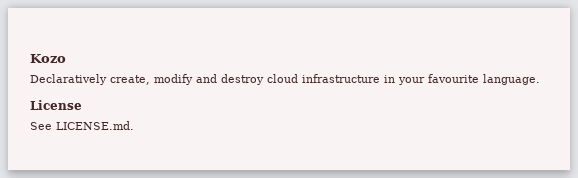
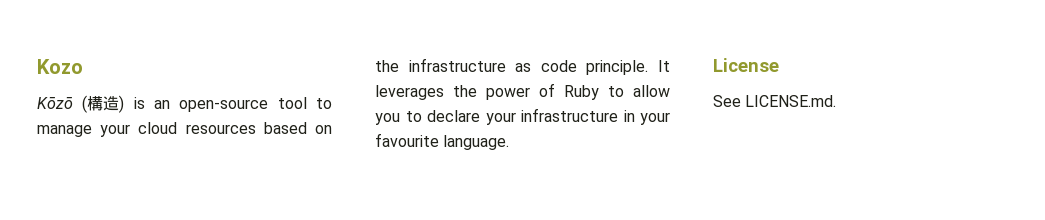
[30,74,298,85] Declaratively create, modify and destroy cloud -> [37,95,332,113] [37,122,332,137] [375,58,670,75] [375,83,670,100] [375,110,516,125] Kōzō (構造) is an open-source tool to manage your cloud resources based on the infrastructure as code principle. It leverages the power of Ruby to allow you to declare your

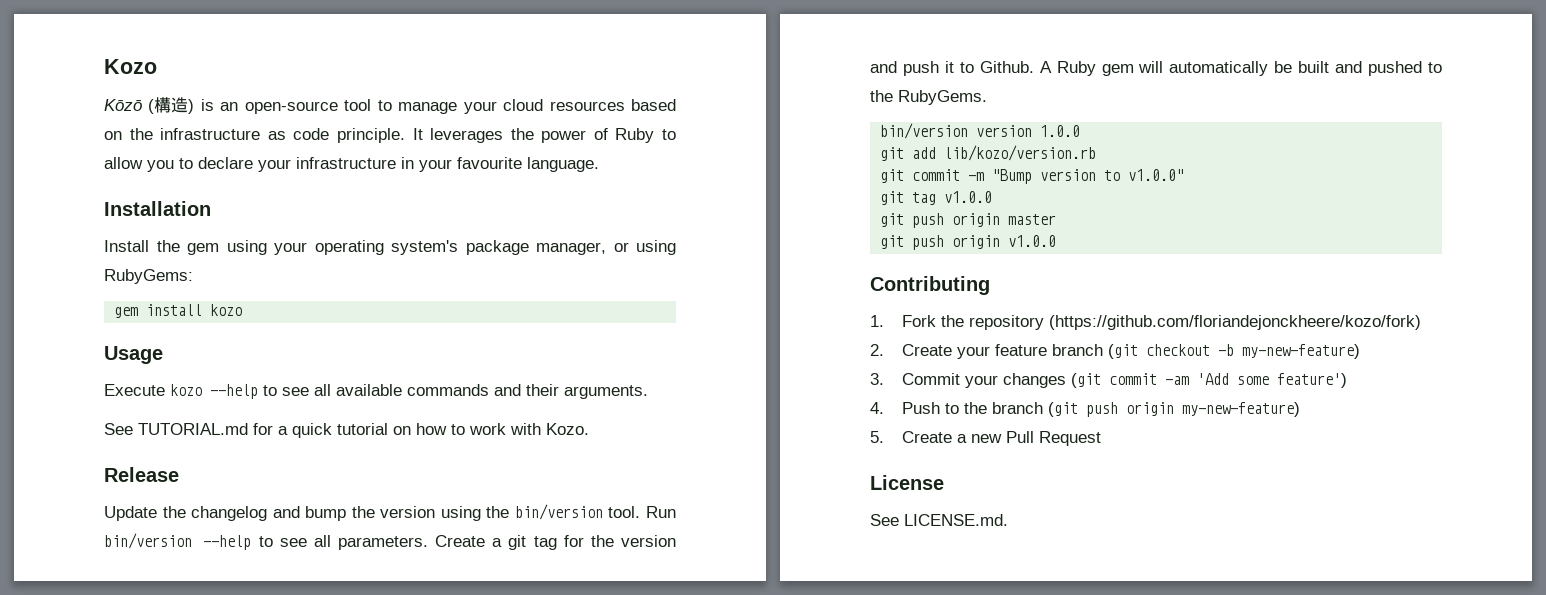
(510, 142) none -> [104,201,211,216] [104,240,676,255] [104,269,193,284] [114,304,243,318] [104,346,163,364] [104,384,648,399] [104,423,589,438] [104,467,179,482] [104,504,676,521] [104,533,677,550] [870,61,1442,76] [870,90,987,105] [880,123,1081,139] [880,145,1097,161] [880,169,1185,184] [880,191,993,205] [880,213,1057,228] [880,235,1057,250] [870,276,990,295] [870,315,1421,330] [870,344,1360,359] [870,373,1347,388] [870,402,1300,417] [870,431,1101,446] // Installation // Install the gem using your operating system's package manager, or using RubyGems: // gem install kozo // Usage // Execute kozo --help to see all available commands and their arguments. // See TUTORIAL.md for a quick tutorial on how to work with Kozo. // Release // Update the changelog and bump the version using the bin/version tool. Run bin/version --help to see all parameters. Create a git tag for the version and push it to Github. A Ruby gem will automatically be built and pushed to the RubyGems. // bin/version version 1.0.0 // git add lib/kozo/version.rb // git commit -m "Bump version to v1.0.0" // git tag v1.0.0 // git push origin master // git push origin v1.0.0 // Contributing // 1. Fork the repository (https://github.com/floriandejonckheere/kozo/fork) // 2. Create your feature branch (git checkout -b my-new-feature) // 3. Commit your changes (git commit -am 'Add some feature') // 4. Push to the branch (git push origin my-new-feature) // 5. Create a new Pull Request

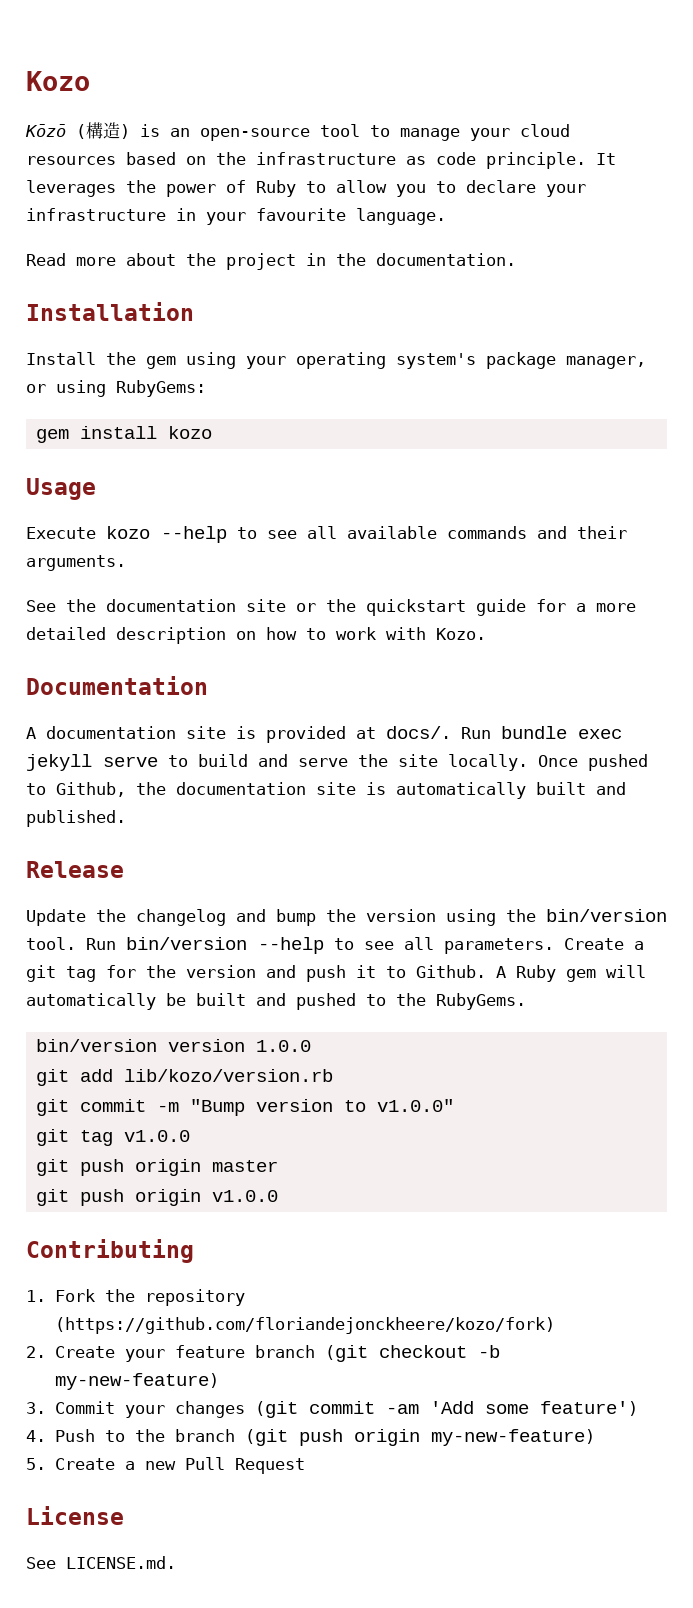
(599, 164) none -> [26,253,516,270] // Read more about the project in the documentation.
[138,423,388,438] TUTORIAL.md for a quick tutorial -> [66,599,636,616] [26,627,226,644] the documentation site or the quickstart guide for a more detailed description
(589, 429) none -> [26,676,208,695] [26,726,622,743] [26,754,648,771] [26,782,626,799] [26,810,126,827] // Documentation // A documentation site is provided at docs/. Run bundle exec jekyll serve to build and serve the site locally. Once pushed to Github, the documentation site is automatically built and published.

